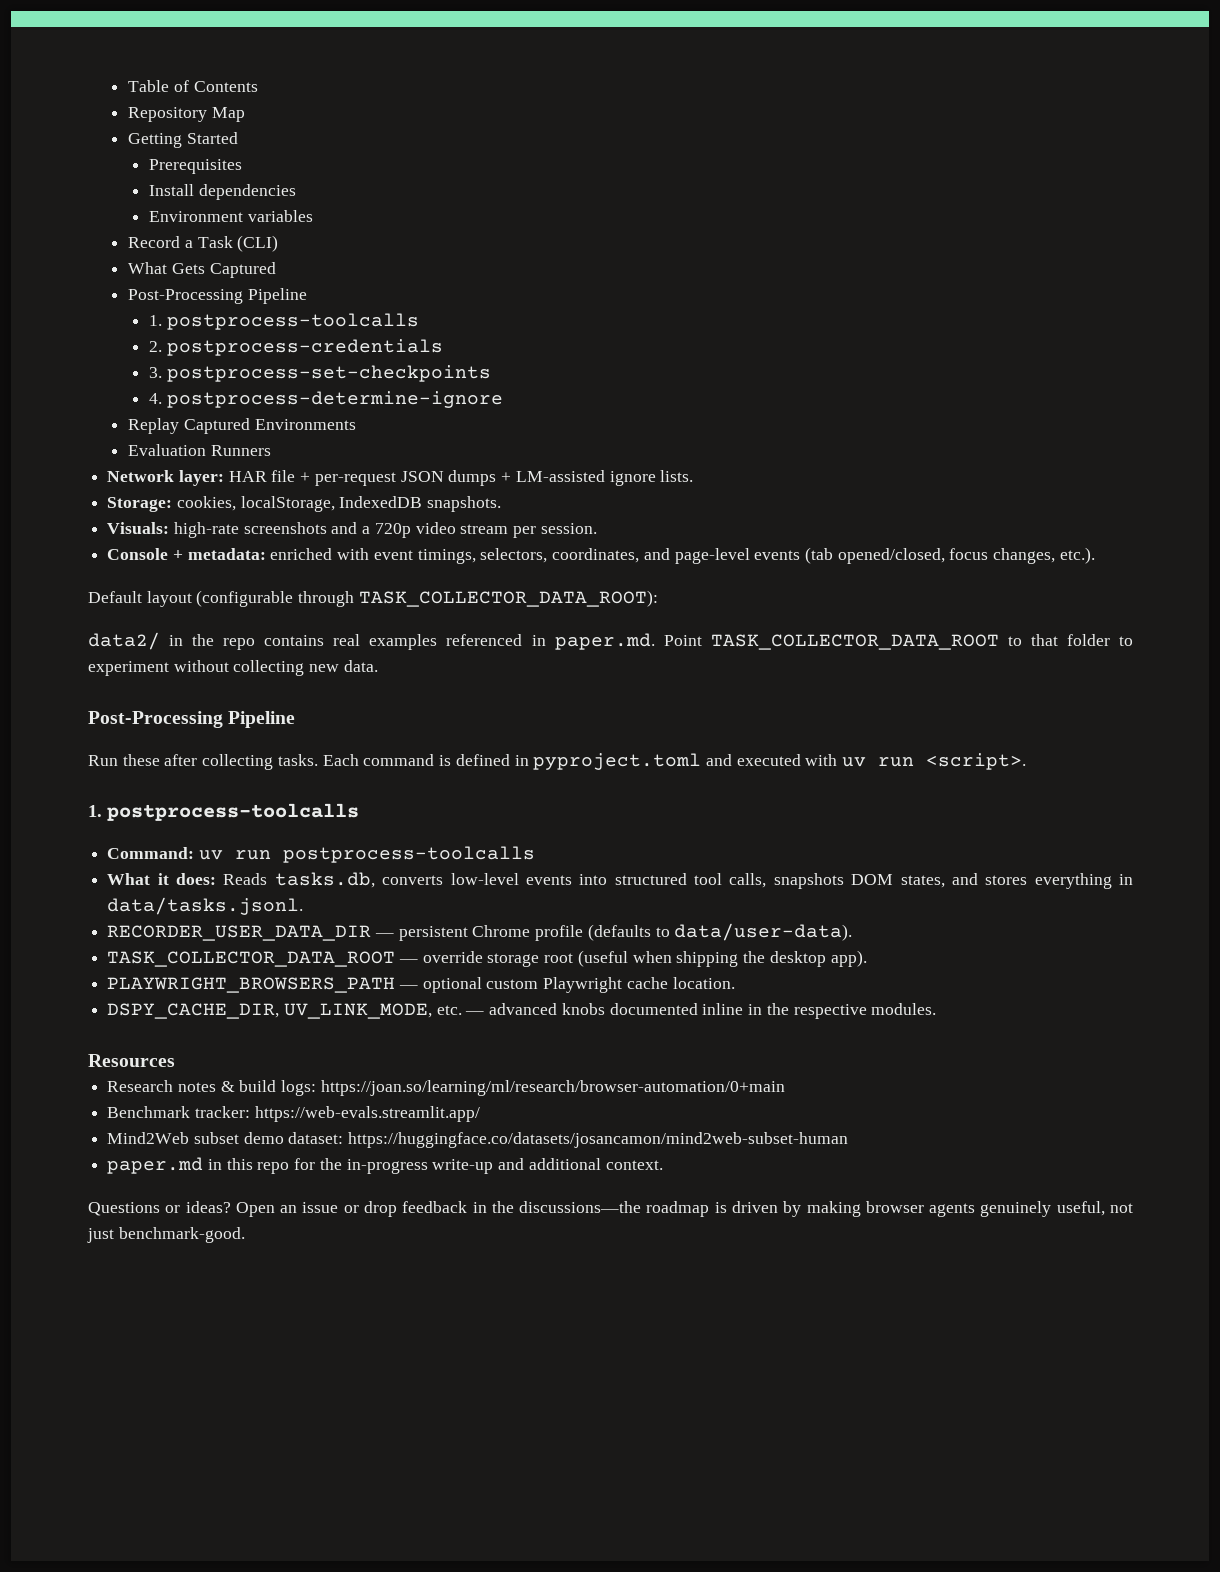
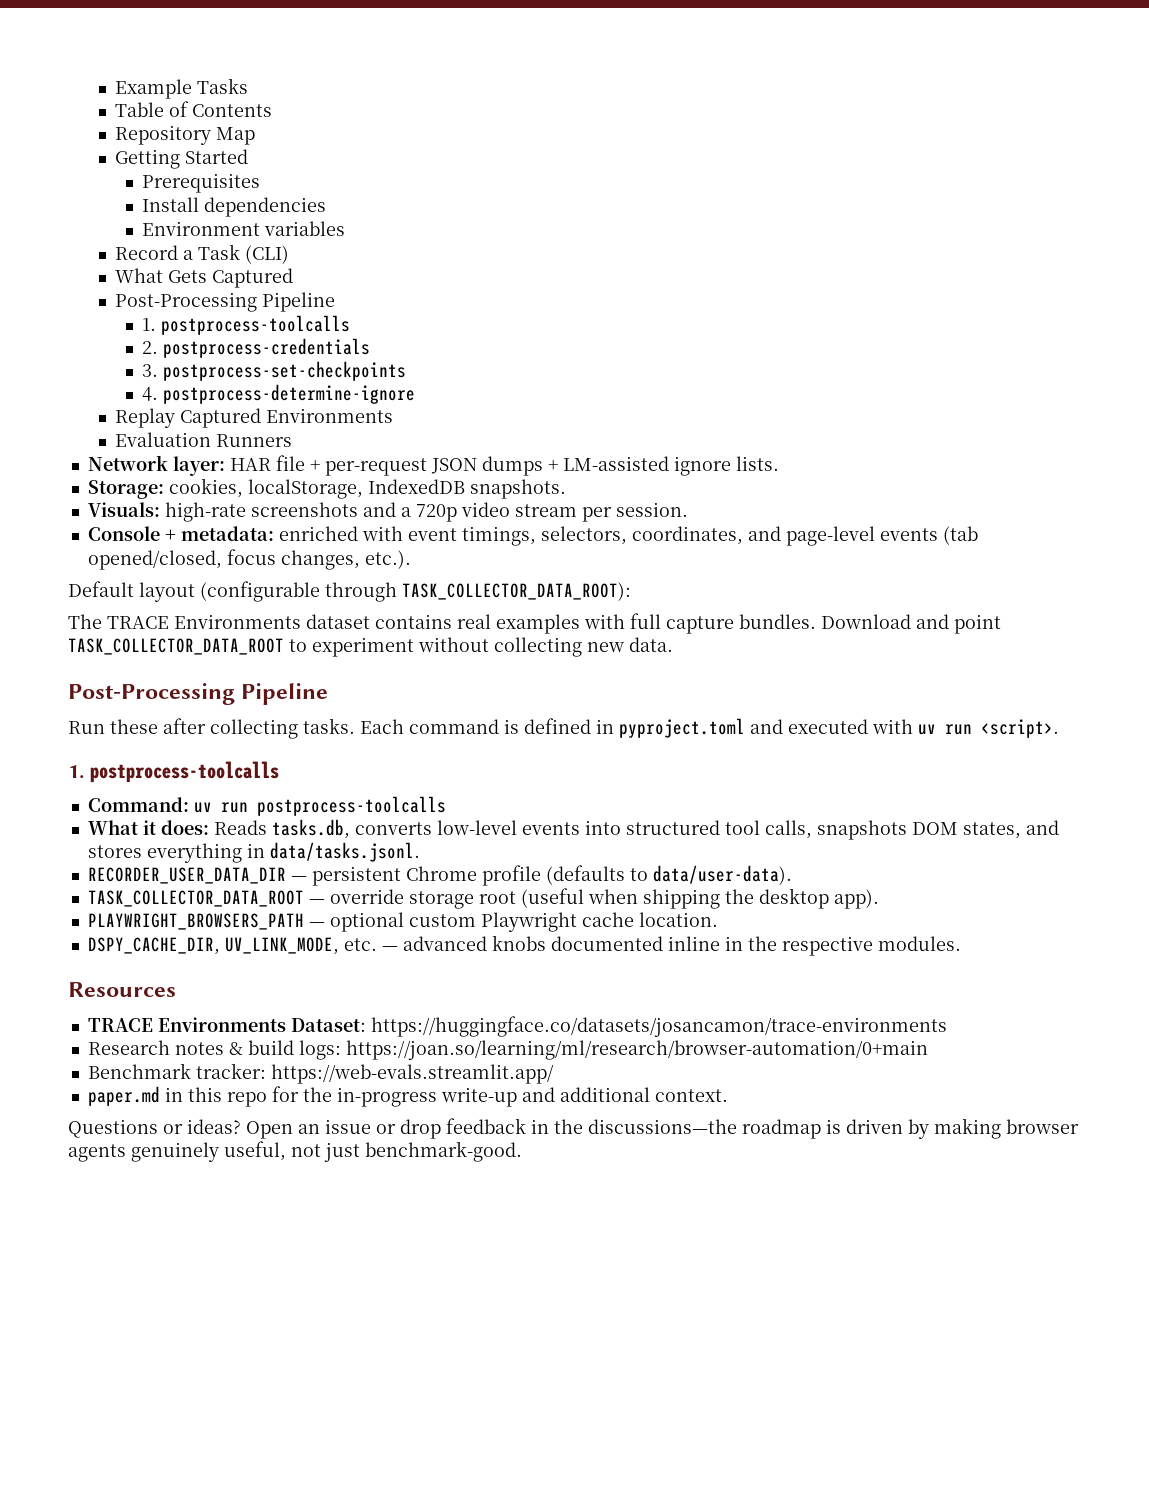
(128, 86) none -> [115,78,249,99] Example Tasks //
[88,632,1110,650] data2/ in the repo contains real examples referenced in paper.md. Point TASK_COLLECTOR_DATA_ROOT to that folder -> [68,613,1001,634] [68,638,284,655] The TRACE Environments dataset contains real examples with full capture bundles. Download and point TASK_COLLECTOR_DATA_ROOT
(175, 1060) none -> [87,1016,947,1037] // TRACE Environments Dataset: https://huggingface.co/datasets/josancamon/trace-environments
[107,1132,849,1148] // Mind2Web subset demo dataset: https://huggingface.co/datasets/josancamon/mind2web-subset-human -> (554, 1074) none

